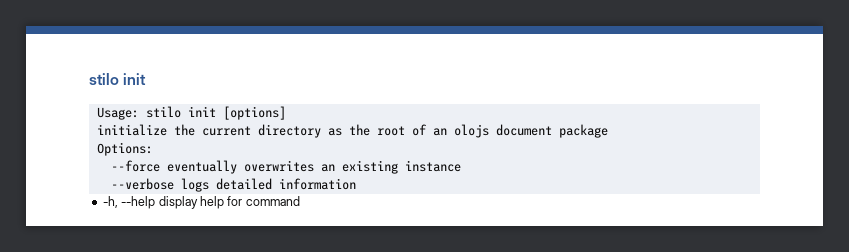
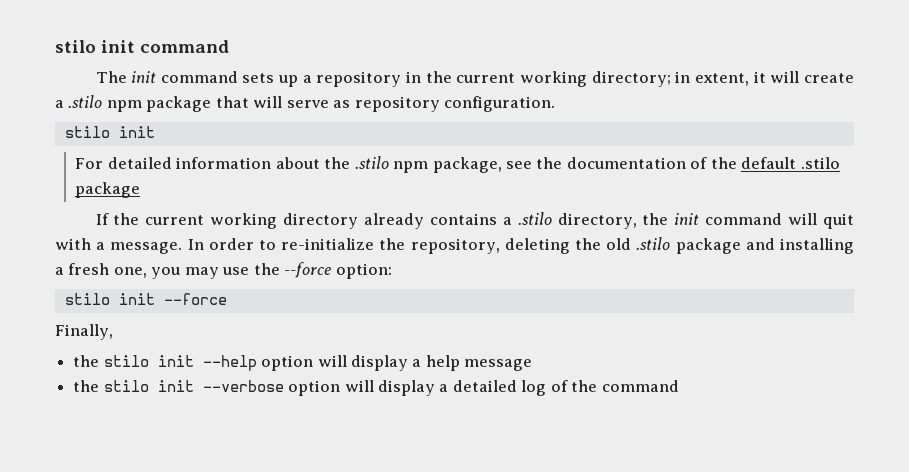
[89,73,147,85] [96,106,286,120] [96,124,608,138] [96,142,153,156] [110,160,461,174] [110,178,356,192] [102,196,243,209] stilo init // Usage: stilo init [options] // initialize the current directory as the root of an olojs document package // Options: // --force eventually overwrites an existing instance // --verbose logs detailed information // -h, --help display help for -> [55,40,230,53] [95,71,855,87] [55,95,556,112] [64,126,155,138] [75,156,840,173] [75,182,141,198] [95,212,854,229] [55,237,855,254] [55,262,392,279] [64,293,227,305] [55,324,113,340] [73,355,533,371] [73,380,598,396] stilo init command // The init command sets up a repository in the current working directory; in extent, it will create a .stilo npm package that will serve as repository configuration. // stilo init // For detailed information about the .stilo npm package, see the documentation of the default .stilo package // If the current working directory already contains a .stilo directory, the init command will quit with a message. In order to re-initialize the repository, deleting the old .stilo package and installing a fresh one, you may use the --force option: // stilo init --force // Finally, // the stilo init --help option will display a help message // the stilo init --verbose option will display a detailed log of the

